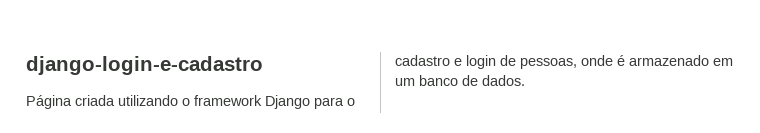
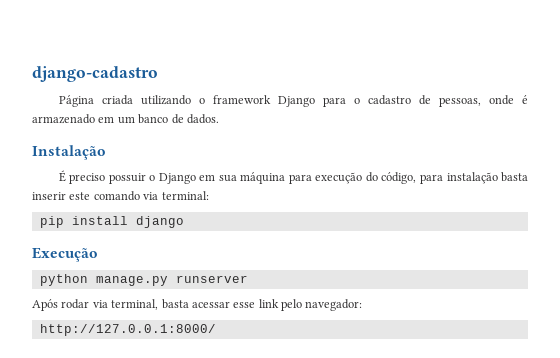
[26,56,263,75] django-login-e-cadastro -> [32,66,158,82] django-cadastro
[454,55,496,69] e login -> (411, 100) none
(525, 80) none -> [32,145,106,160] [58,170,529,184] [32,191,209,201] [39,216,184,228] [32,247,98,262] [39,274,248,286] [32,299,363,311] [39,324,216,336] // Instalação // É preciso possuir o Django em sua máquina para execução do código, para instalação basta inserir este comando via terminal: // pip install django // Execução // python manage.py runserver // Após rodar via terminal, basta acessar esse link pelo navegador: // http://127.0.0.1:8000/

